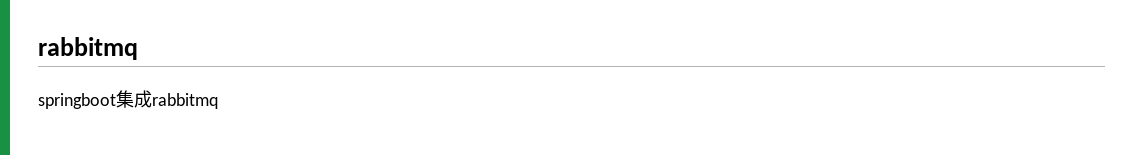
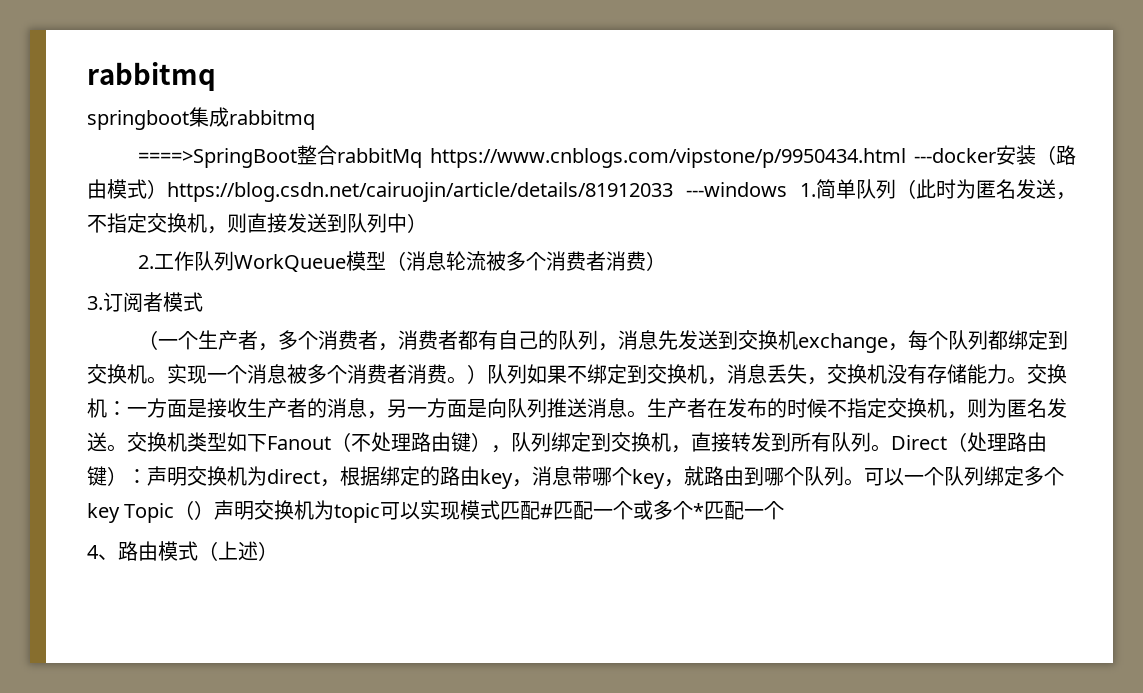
(218, 101) none -> [138,145,1076,168] [87,179,1076,202] [87,213,427,234] [138,251,667,272] [87,292,203,312] [138,330,1069,353] [87,364,1067,385] [87,398,1067,419] [87,432,1047,453] [87,466,1064,489] [87,500,785,523] [87,541,278,561] // ====>SpringBoot整合rabbitMq https://www.cnblogs.com/vipstone/p/9950434.html ---docker安装（路由模式）https://blog.csdn.net/cairuojin/article/details/81912033 ---windows 1.简单队列（此时为匿名发送，不指定交换机，则直接发送到队列中） // 2.工作队列WorkQueue模型（消息轮流被多个消费者消费） // 3.订阅者模式 // （一个生产者，多个消费者，消费者都有自己的队列，消息先发送到交换机exchange，每个队列都绑定到交换机。实现一个消息被多个消费者消费。）队列如果不绑定到交换机，消息丢失，交换机没有存储能力。交换机：一方面是接收生产者的消息，另一方面是向队列推送消息。生产者在发布的时候不指定交换机，则为匿名发送。交换机类型如下Fanout（不处理路由键），队列绑定到交换机，直接转发到所有队列。Direct（处理路由键）：声明交换机为direct，根据绑定的路由key，消息带哪个key，就路由到哪个队列。可以一个队列绑定多个key Topic（）声明交换机为topic可以实现模式匹配#匹配一个或多个*匹配一个 // 4、路由模式（上述）

